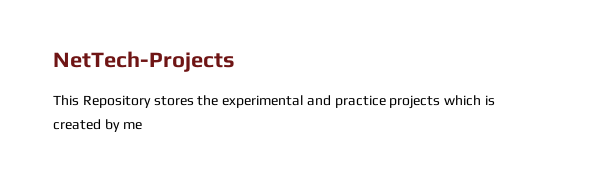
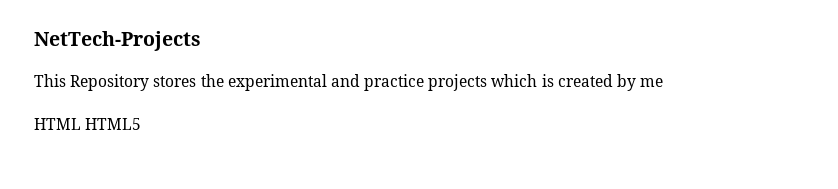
(142, 126) none -> [34,118,142,130] // HTML HTML5

